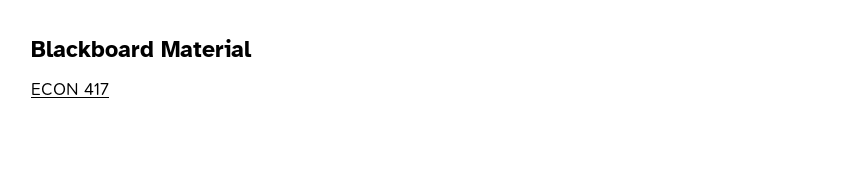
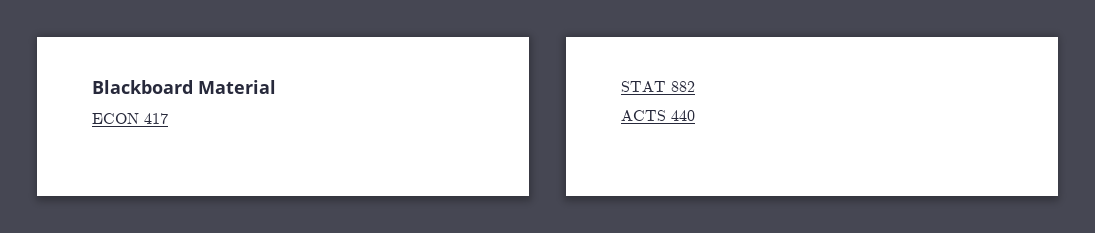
(109, 89) none -> [621,81,695,92] [621,110,695,121] // STAT 882 // ACTS 440

